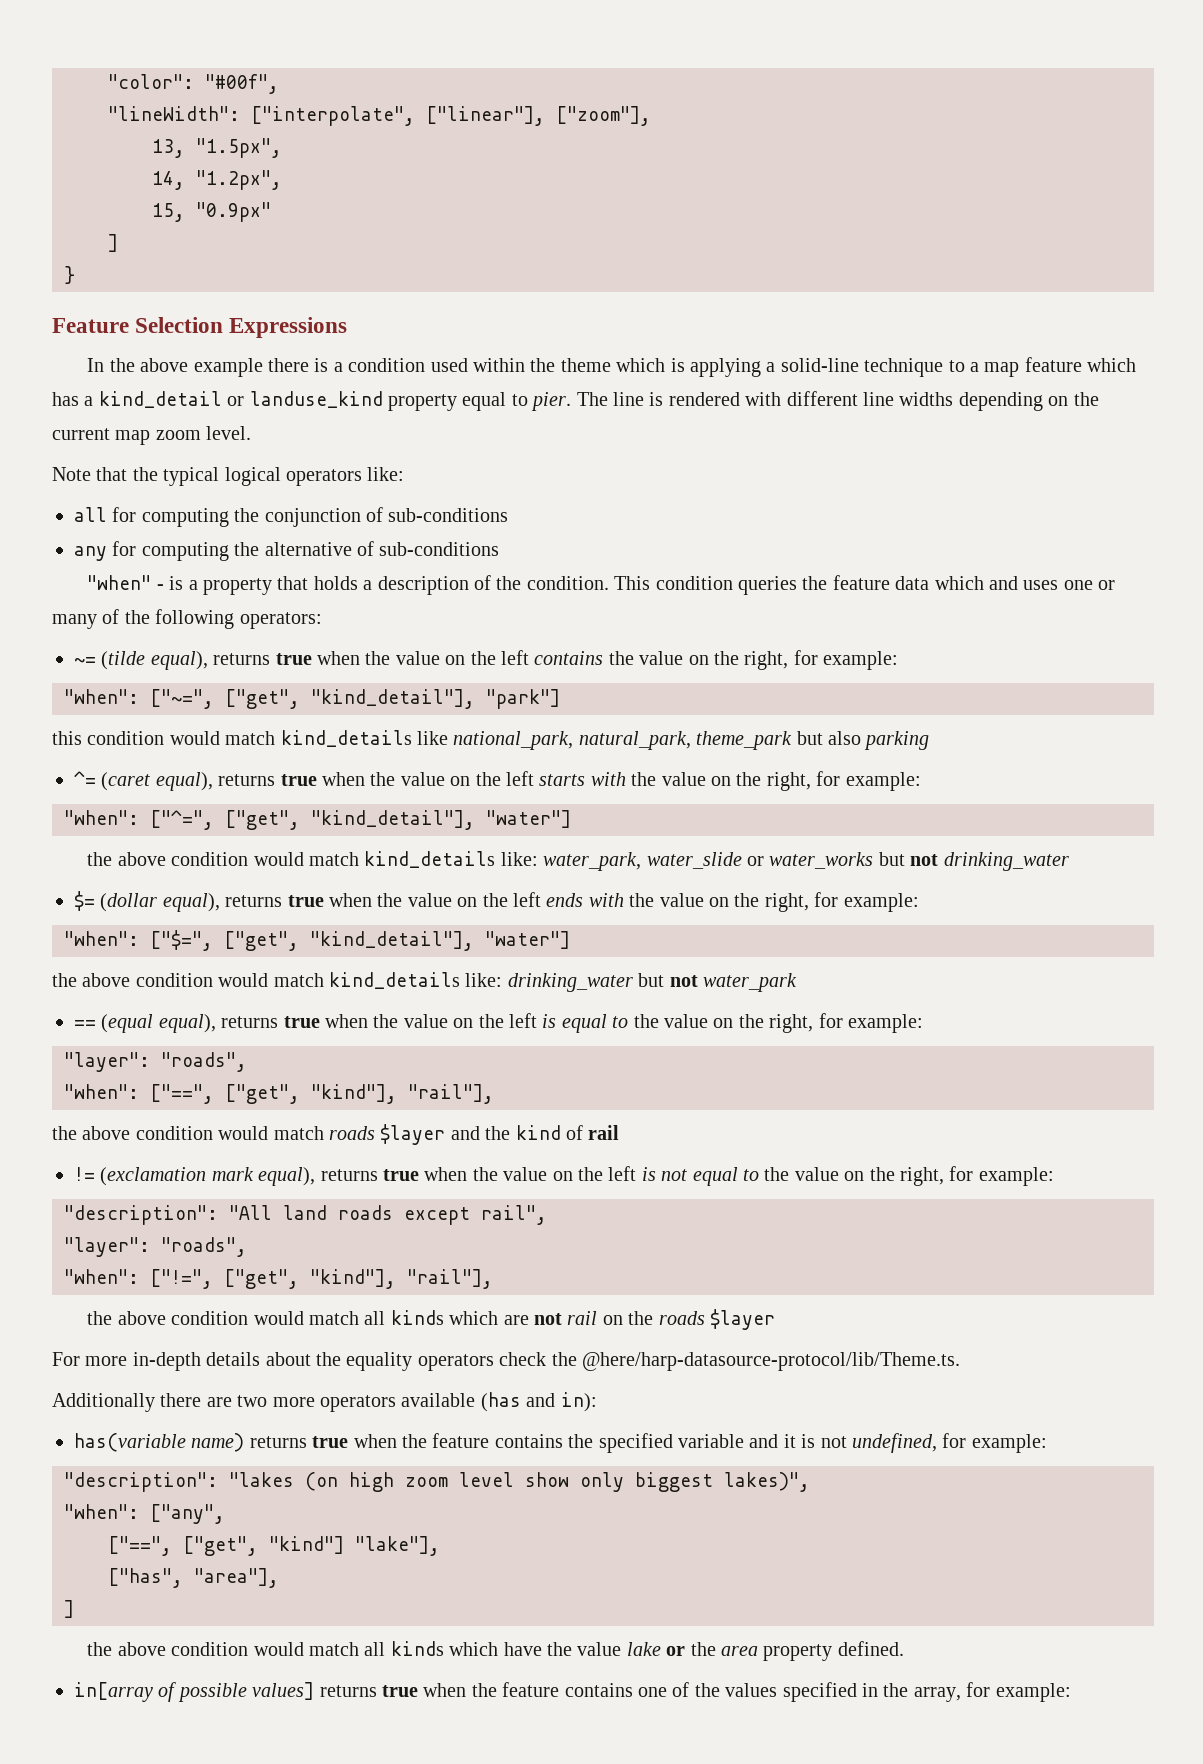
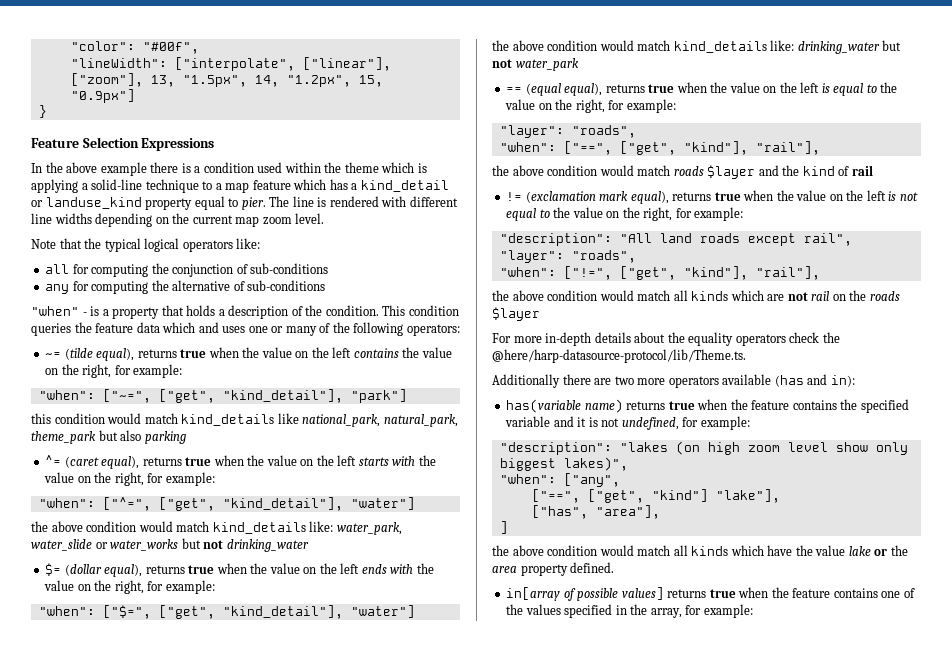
(651, 116) // -> (143, 80) none
(282, 148) // -> (247, 81) none
[152,202,271,222] [108,234,118,252] // 15, "0.9px" // ] -> [358,75,383,87] [70,89,135,103] 15, "0.9px"]

